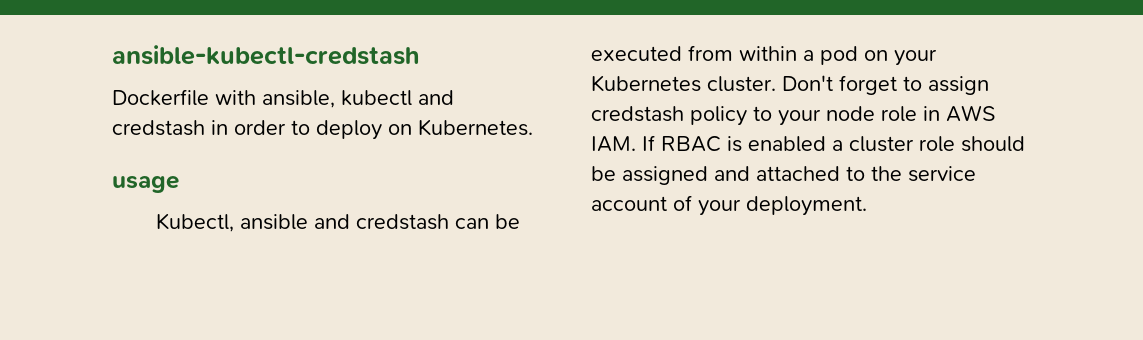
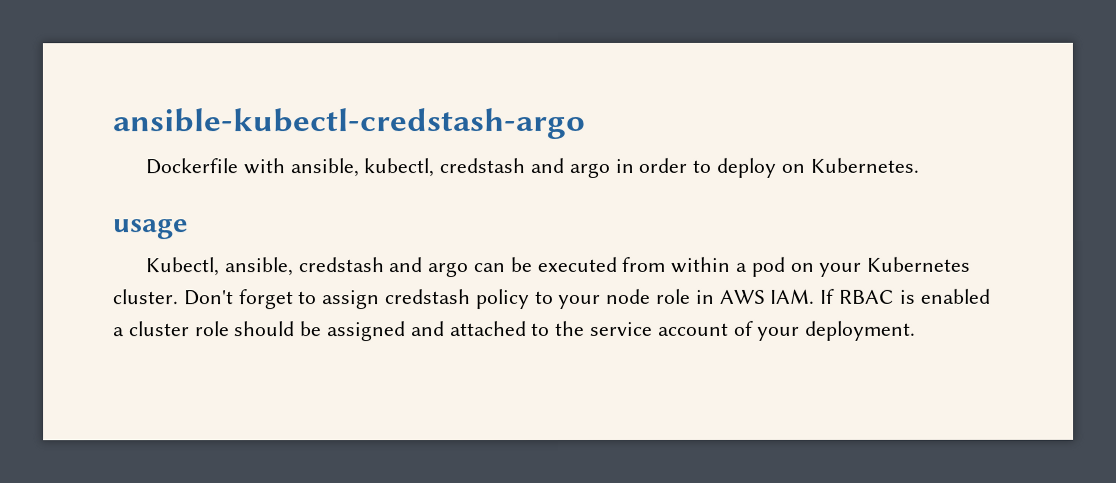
[112,45,419,65] ansible-kubectl-credstash -> [112,107,585,140] ansible-kubectl-credstash-argo
[341,90,454,106] [112,120,205,136] kubectl and credstash -> [363,157,610,178] kubectl, credstash and argo
[239,214,449,230] ansible and credstash -> [224,257,470,278] ansible, credstash and argo

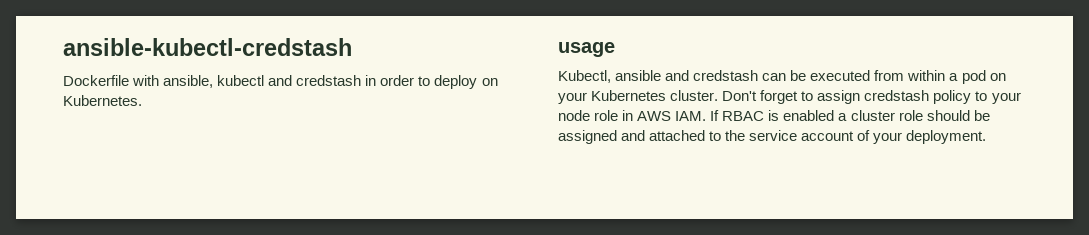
[112,107,585,140] ansible-kubectl-credstash-argo -> [63,38,352,56] ansible-kubectl-credstash
[363,157,610,178] kubectl, credstash and argo -> [217,75,362,86] kubectl and credstash
[224,257,470,278] ansible, credstash and argo -> [615,70,759,81] ansible and credstash

